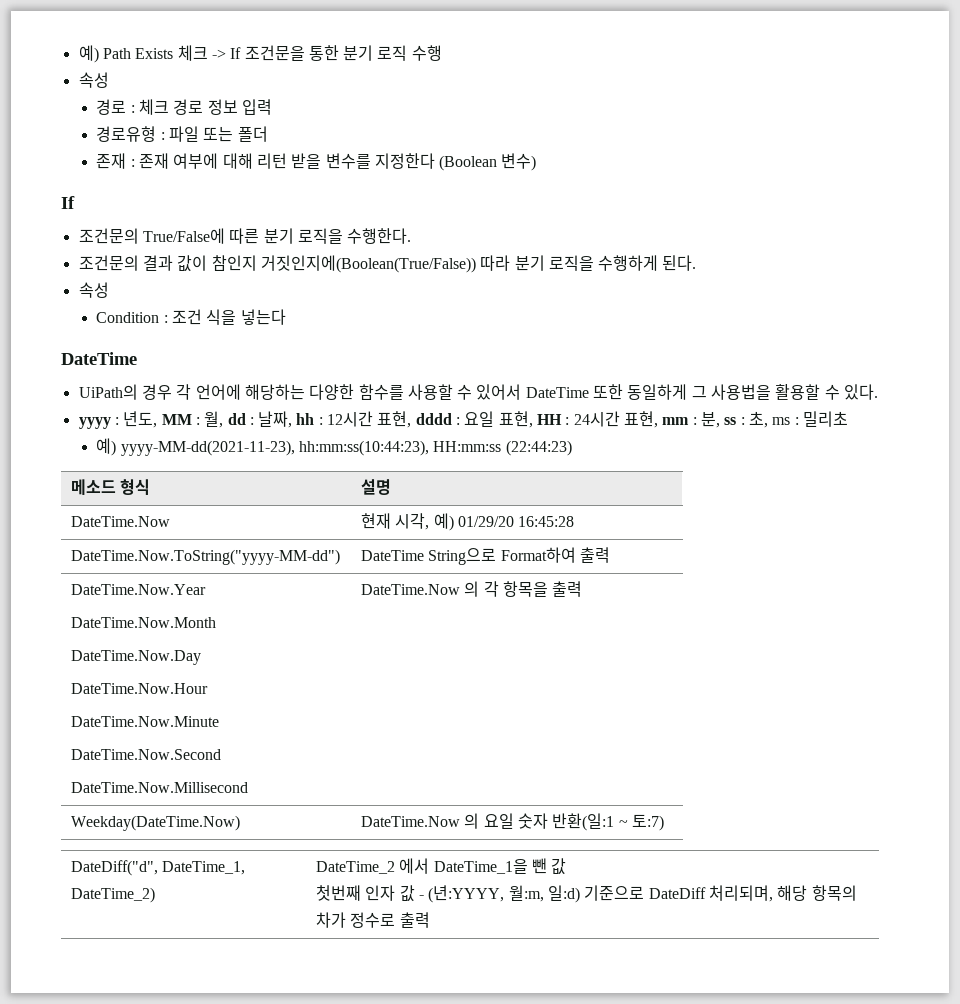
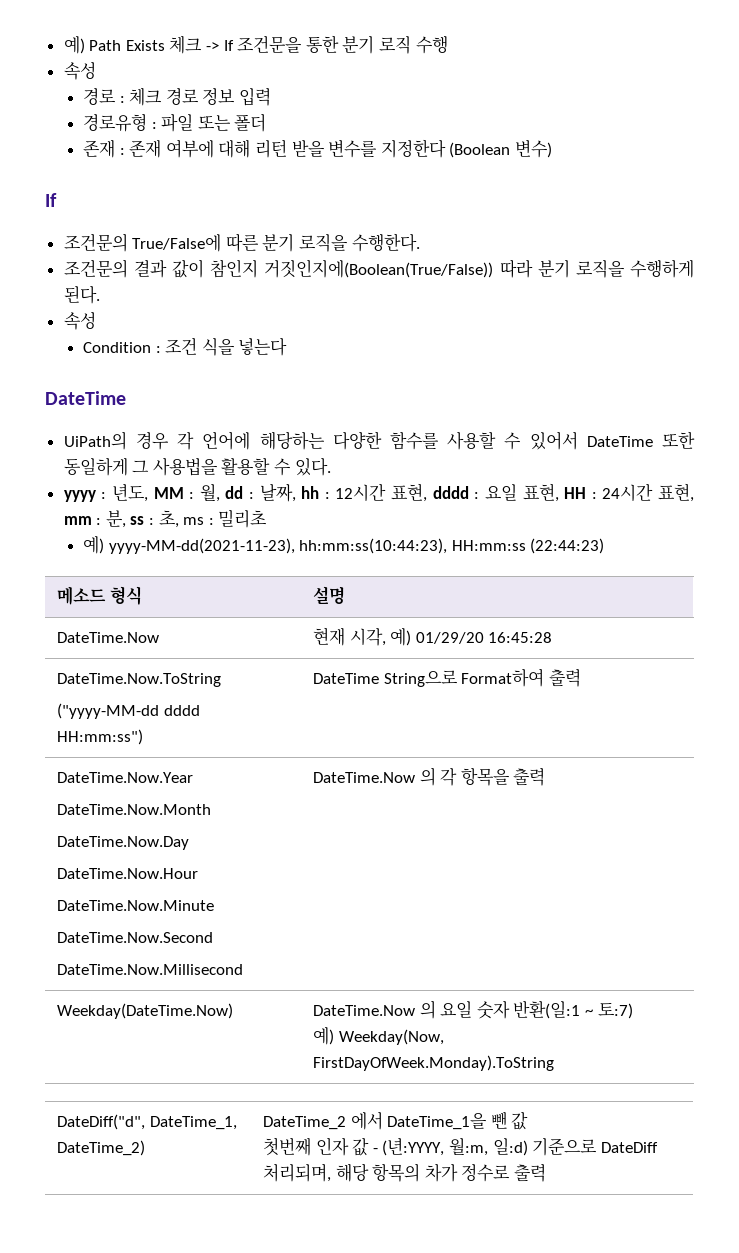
[71,549,341,565] DateTime.Now.ToString("yyyy-MM-dd") -> [57,673,222,687] [57,703,200,719] [57,729,144,745] DateTime.Now.ToString // ("yyyy-MM-dd dddd HH:mm:ss")
(664, 822) none -> [313,1027,444,1045] [313,1055,555,1071] // 예) Weekday(Now, FirstDayOfWeek.Monday).ToString

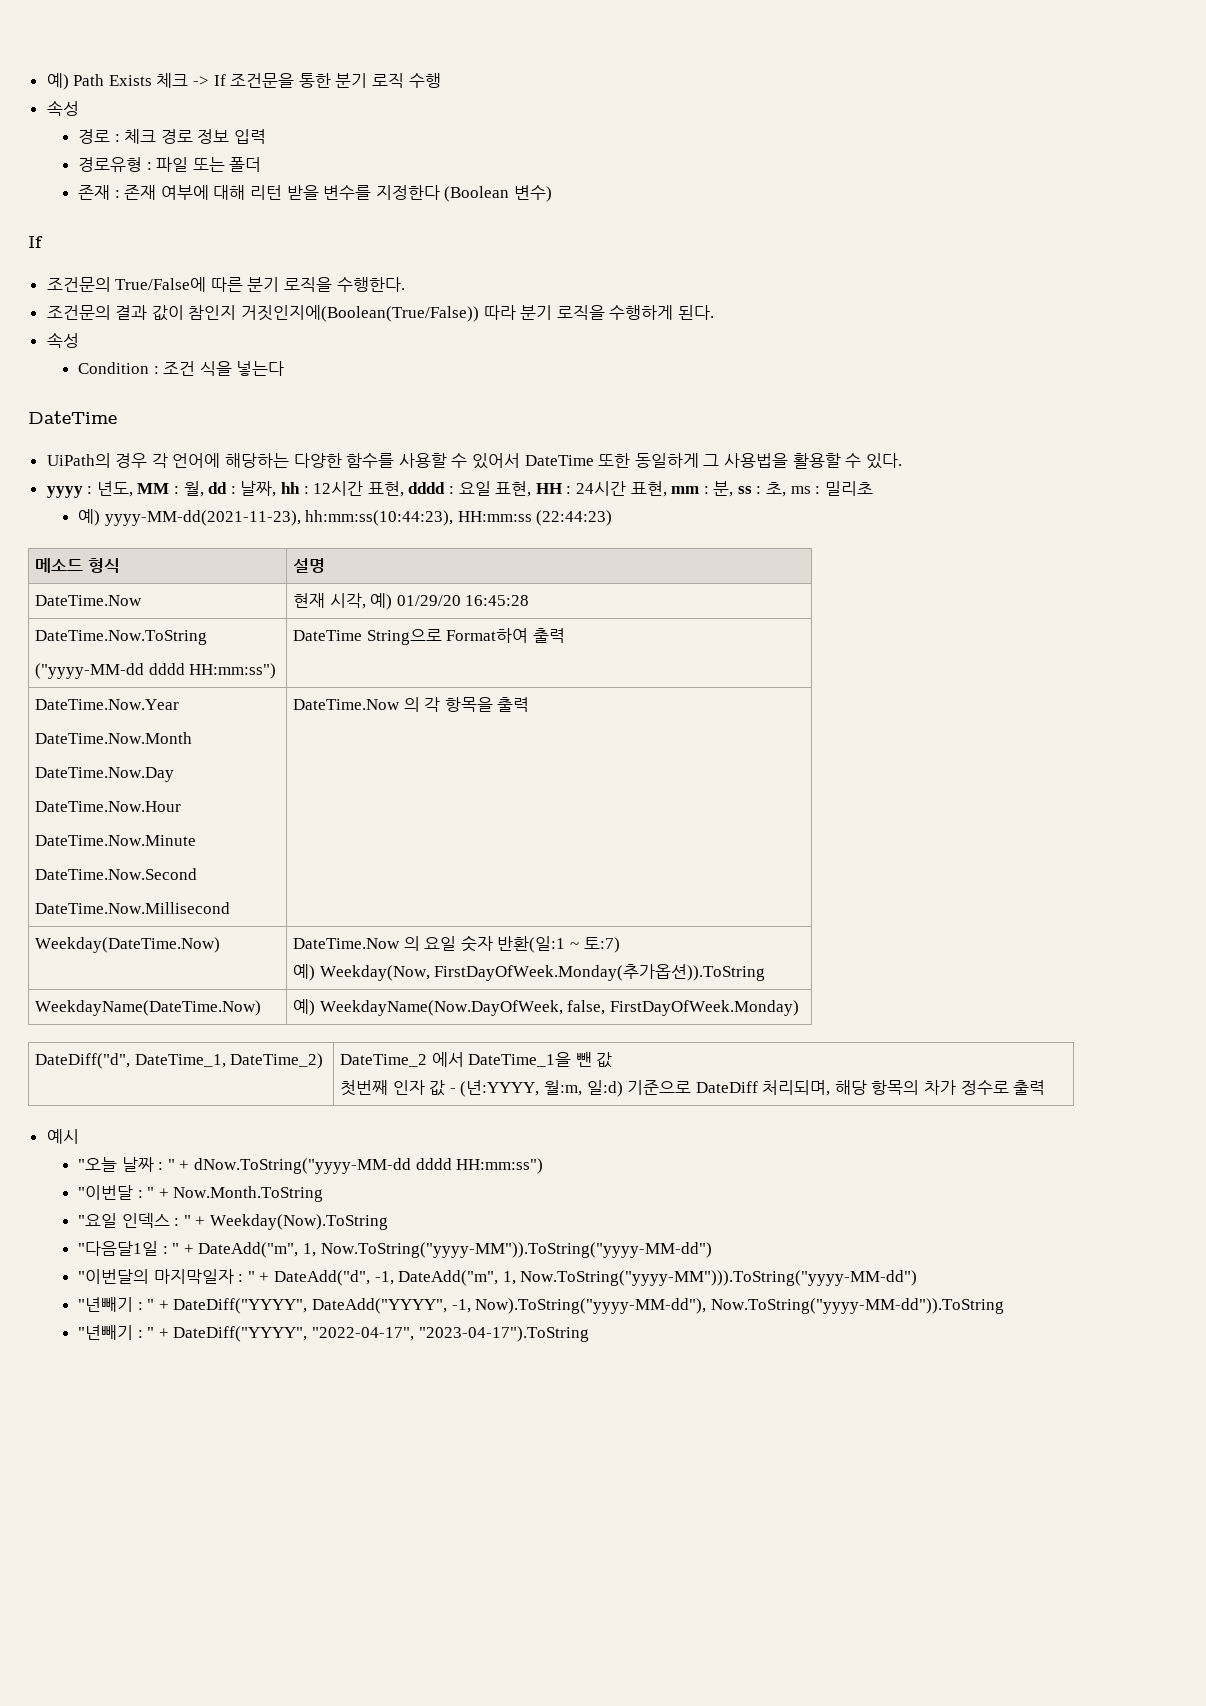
[313,1055,555,1071] FirstDayOfWeek.Monday).ToString -> [434,964,766,981] [34,1000,261,1016] [292,999,799,1016] FirstDayOfWeek.Monday(추가옵션)).ToString // WeekdayName(DateTime.Now) | 예) WeekdayName(Now.DayOfWeek, false, FirstDayOfWeek.Monday)
(546, 1172) none -> [46,1129,79,1144] [78,1157,544,1174] [78,1185,324,1202] [78,1213,388,1230] [78,1241,712,1258] [78,1269,918,1286] [78,1297,1004,1314] [78,1325,589,1342] // 예시 // "오늘 날짜 : " + dNow.ToString("yyyy-MM-dd dddd HH:mm:ss") // "이번달 : " + Now.Month.ToString // "요일 인덱스 : " + Weekday(Now).ToString // "다음달1일 : " + DateAdd("m", 1, Now.ToString("yyyy-MM")).ToString("yyyy-MM-dd") // "이번달의 마지막일자 : " + DateAdd("d", -1, DateAdd("m", 1, Now.ToString("yyyy-MM"))).ToString("yyyy-MM-dd") // "년빼기 : " + DateDiff("YYYY", DateAdd("YYYY", -1, Now).ToString("yyyy-MM-dd"), Now.ToString("yyyy-MM-dd")).ToString // "년빼기 : " + DateDiff("YYYY", "2022-04-17", "2023-04-17").ToString

